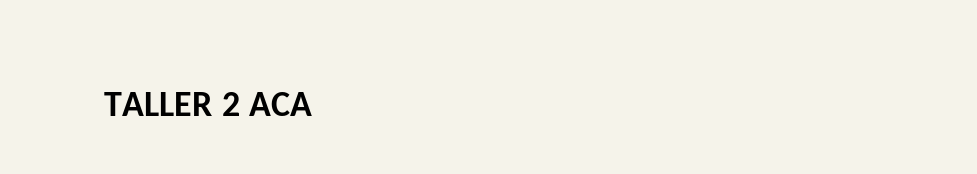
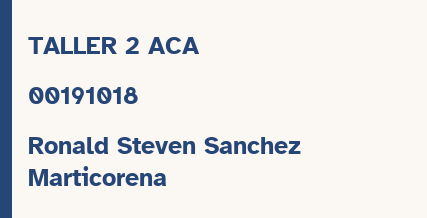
(313, 104) none -> [28,87,139,104] [28,137,301,154] [28,166,167,186] // 00191018 // Ronald Steven Sanchez Marticorena

